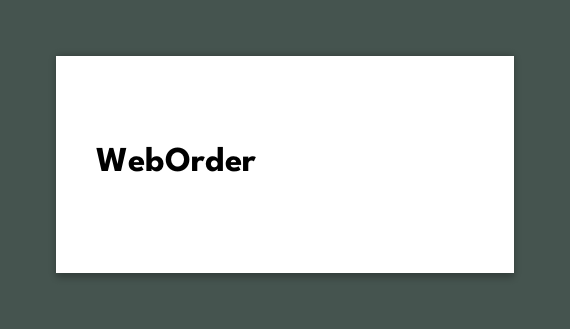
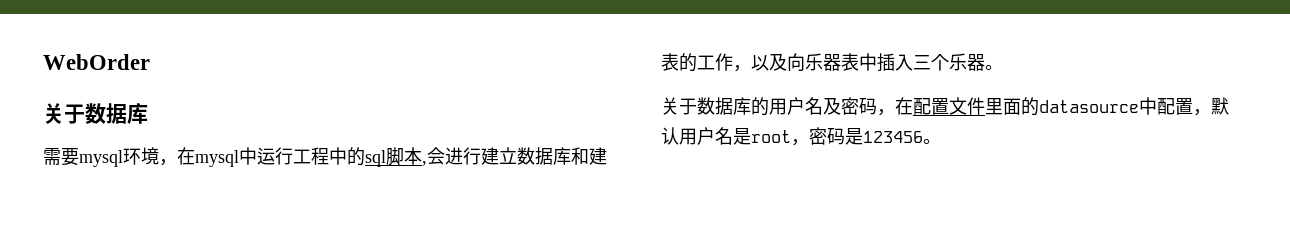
(256, 159) none -> [43,103,148,124] [43,147,607,167] [661,53,1003,72] [661,97,1229,116] [661,127,941,146] // 关于数据库 // 需要mysql环境，在mysql中运行工程中的sql脚本,会进行建立数据库和建表的工作，以及向乐器表中插入三个乐器。 // 关于数据库的用户名及密码，在配置文件里面的datasource中配置，默认用户名是root，密码是123456。

